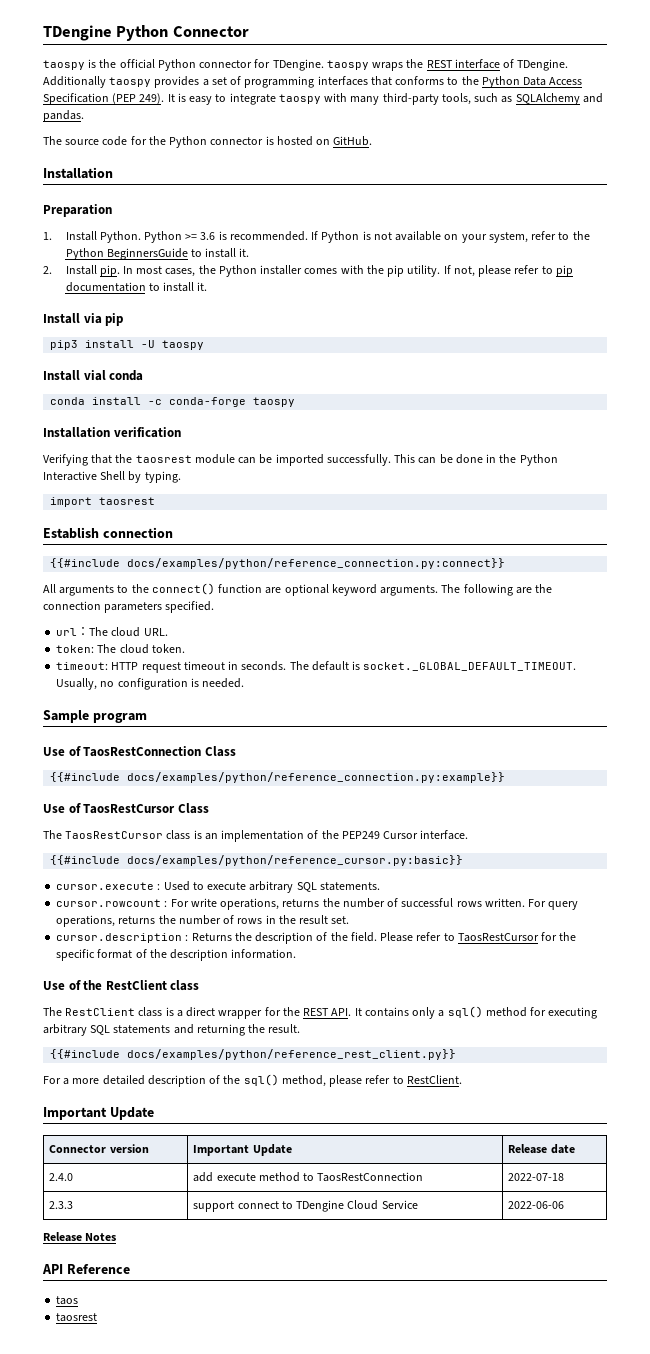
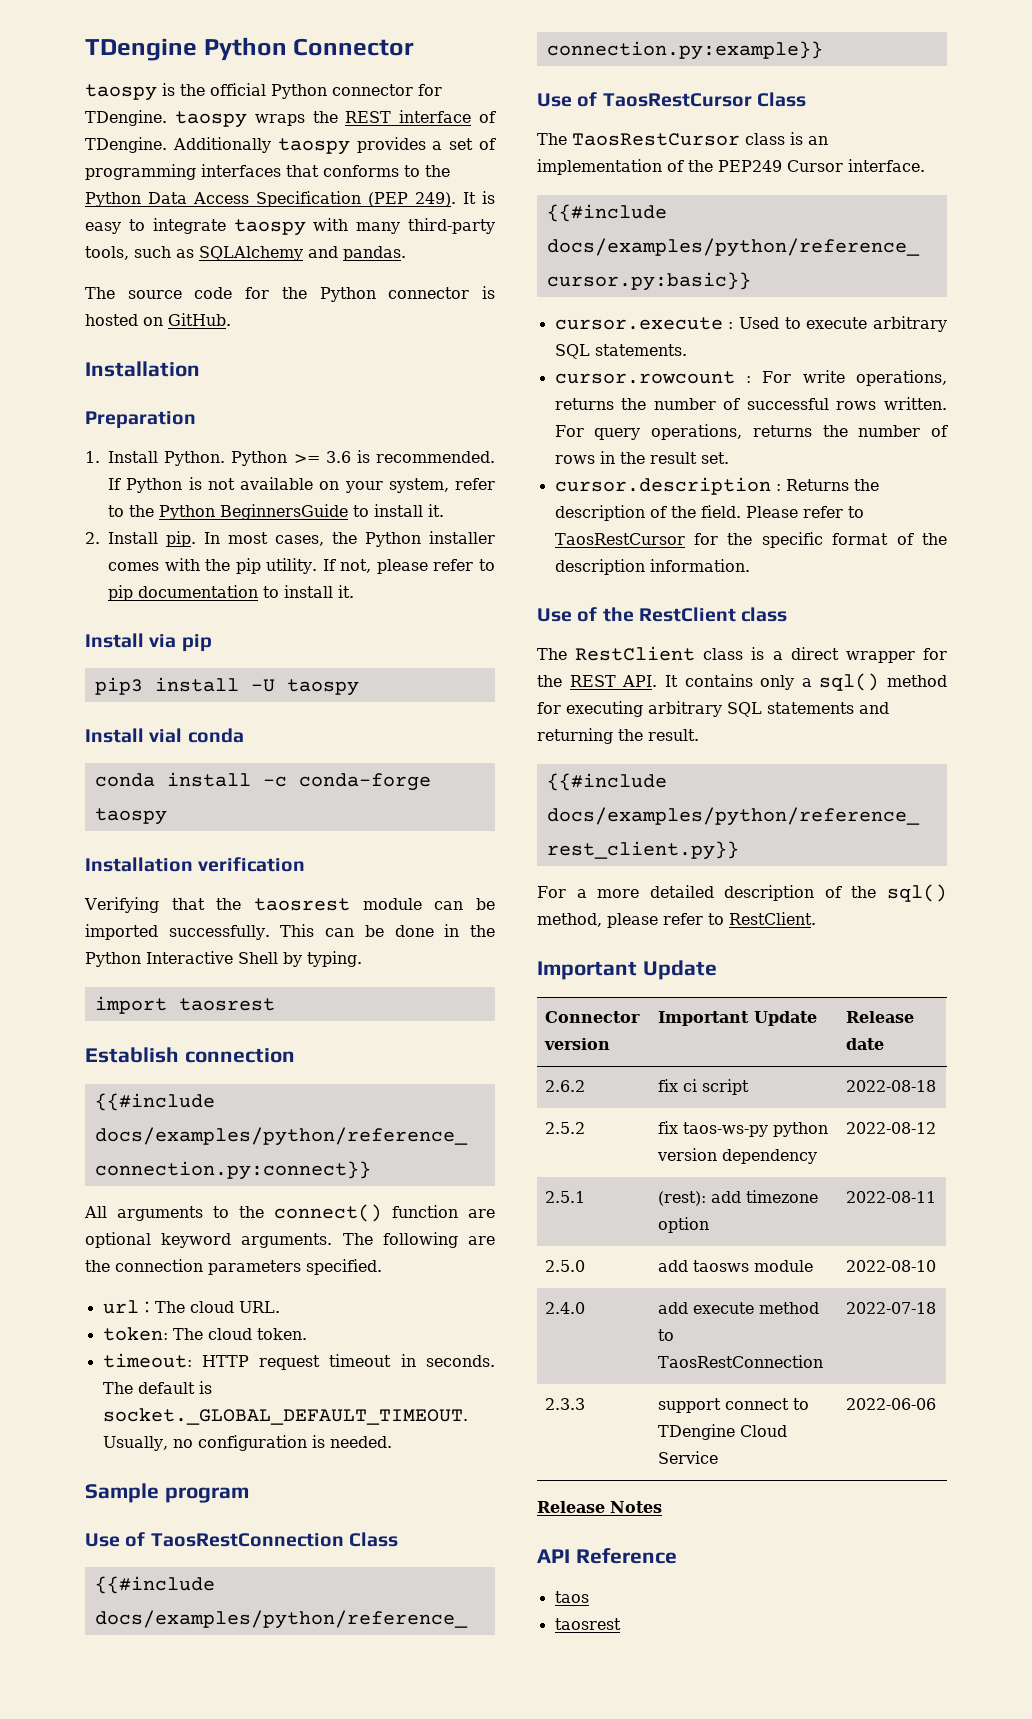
(575, 1149) none -> [544,1080,585,1092] [657,1079,749,1095] [845,1080,936,1092] [544,1122,585,1134] [657,1121,828,1137] [656,1148,817,1164] [845,1122,936,1134] [544,1191,585,1203] [657,1190,818,1206] [657,1217,709,1233] [845,1191,936,1203] [544,1260,585,1272] [657,1260,813,1272] [845,1260,936,1272] // 2.6.2 | fix ci script | 2022-08-18 // 2.5.2 | fix taos-ws-py python version dependency | 2022-08-12 // 2.5.1 | (rest): add timezone option | 2022-08-11 // 2.5.0 | add taosws module | 2022-08-10

